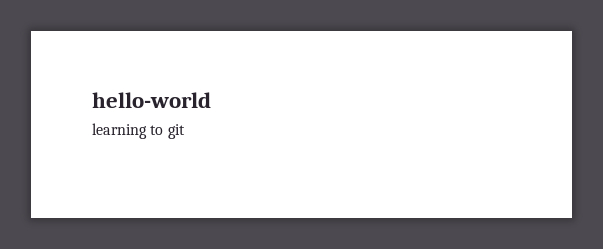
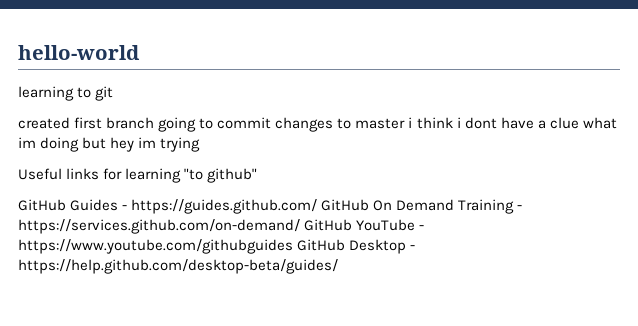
(185, 131) none -> [18,117,617,132] [18,137,201,152] [18,168,258,183] [18,199,523,214] [18,219,425,234] [18,239,416,254] [18,259,338,274] // created first branch going to commit changes to master i think i dont have a clue what im doing but hey im trying // Useful links for learning "to github" // GitHub Guides - https://guides.github.com/ GitHub On Demand Training - https://services.github.com/on-demand/ GitHub YouTube - https://www.youtube.com/githubguides GitHub Desktop - https://help.github.com/desktop-beta/guides/

